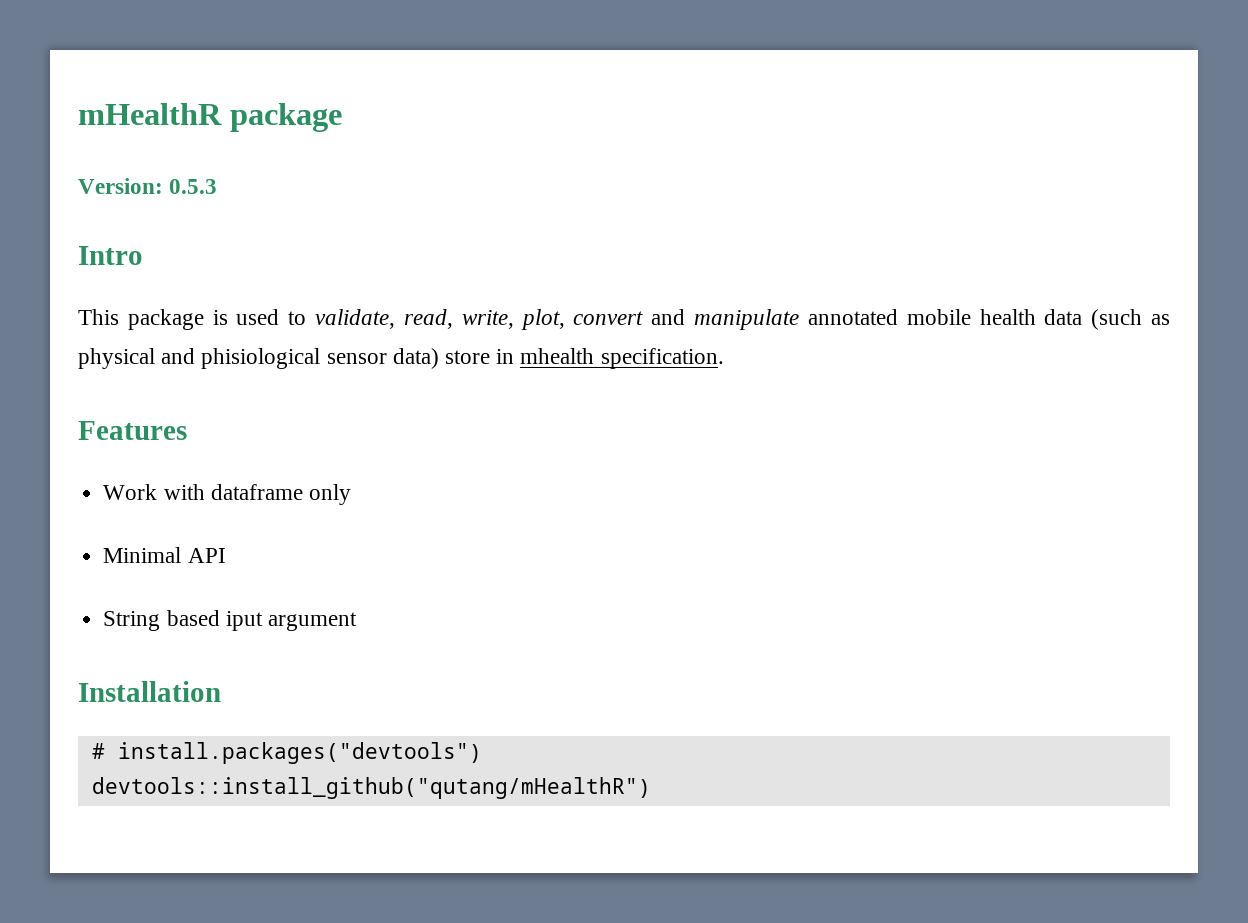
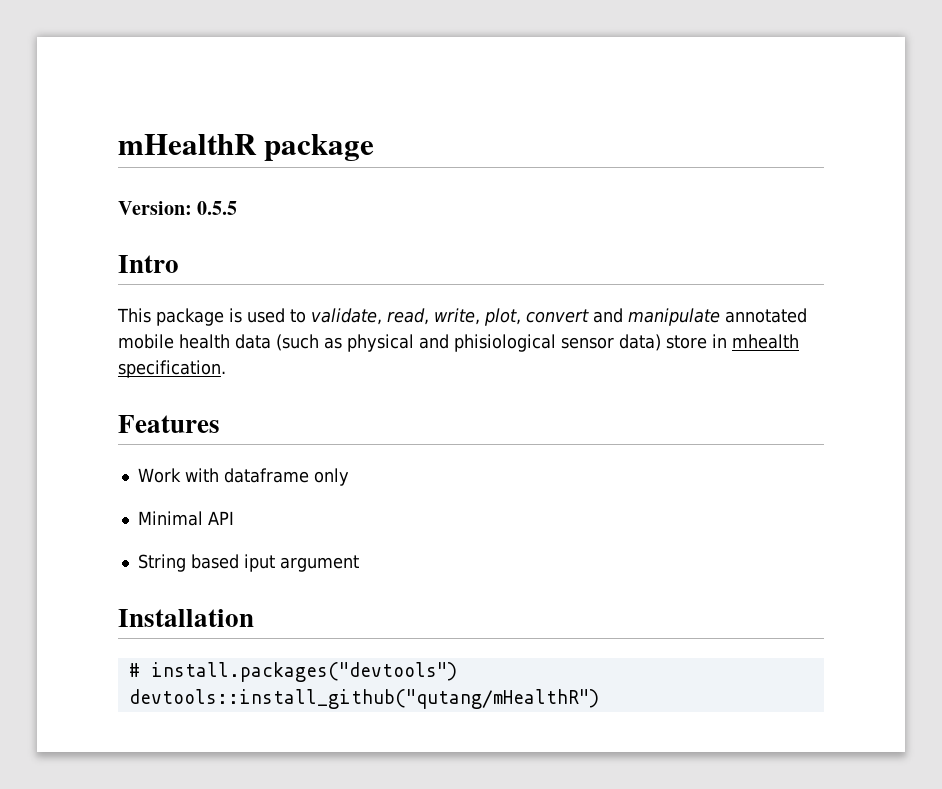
[169,179,218,194] 0.5.3 -> [197,201,238,215] 0.5.5

